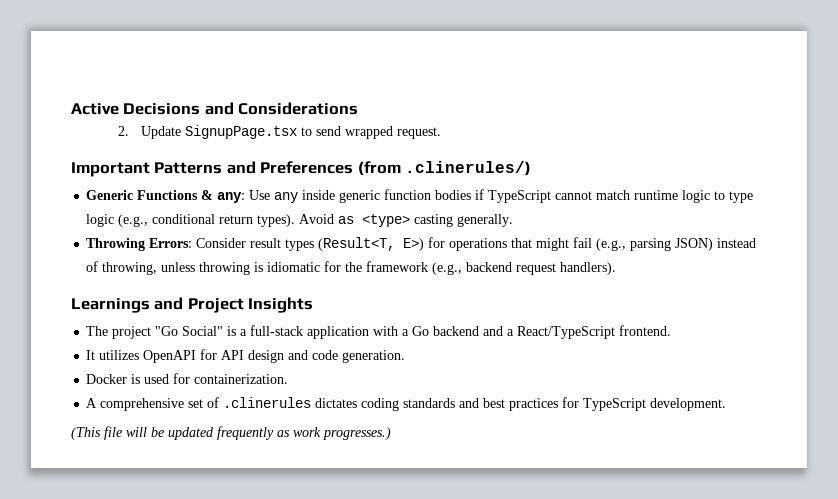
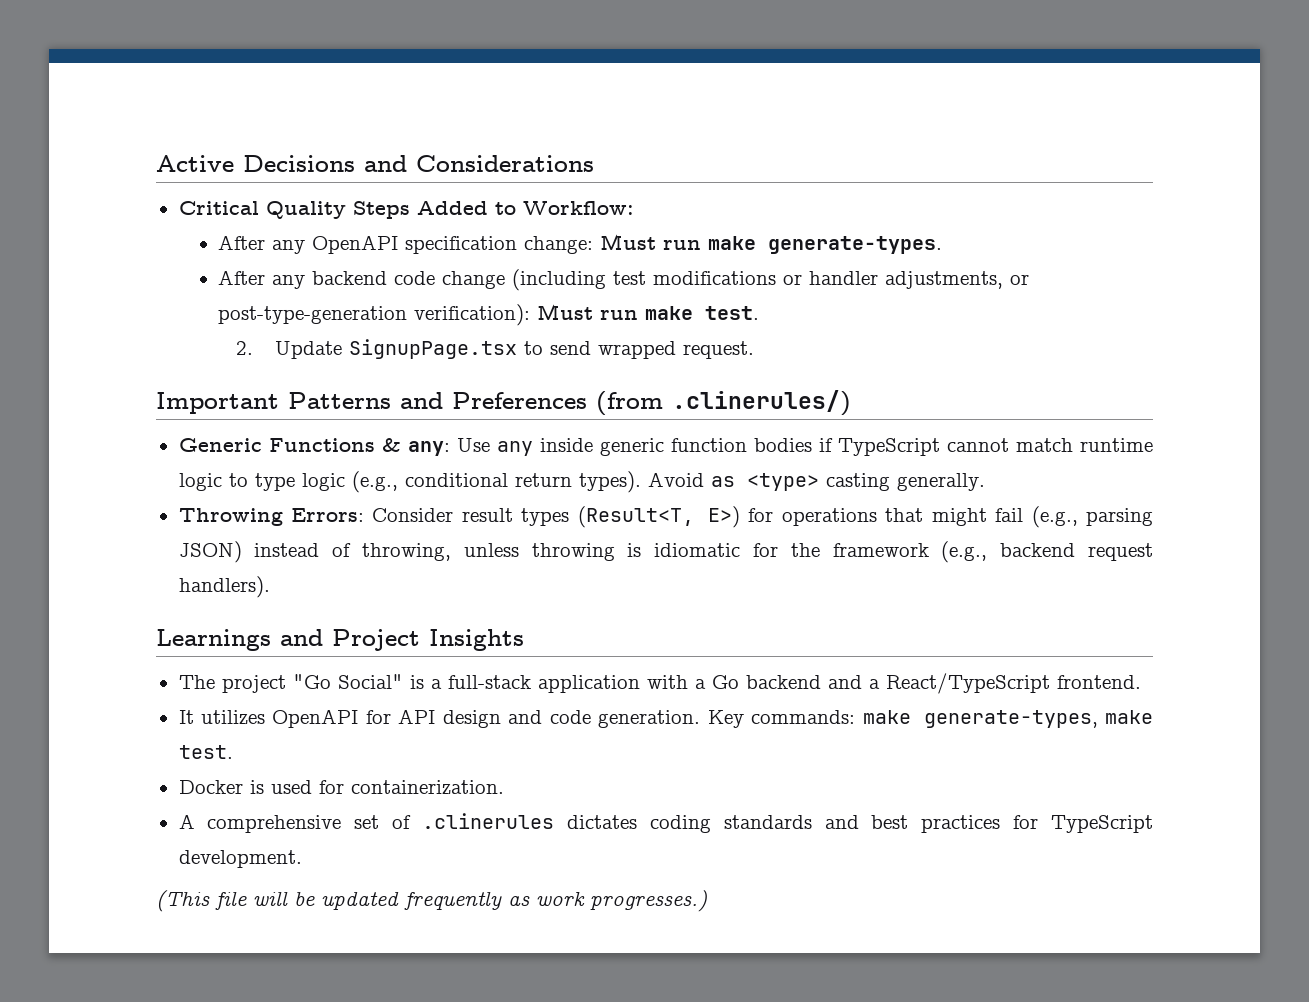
(359, 108) none -> [178,201,634,219] [218,234,943,254] [218,269,1030,291] [218,304,760,326] // Critical Quality Steps Added to Workflow: // After any OpenAPI specification change: Must run make generate-types. // After any backend code change (including test modifications or handler adjustments, or post-type-generation verification): Must run make test.
(406, 356) none -> [707,710,1153,728] [178,745,233,759] Key commands: make generate-types, make test.

